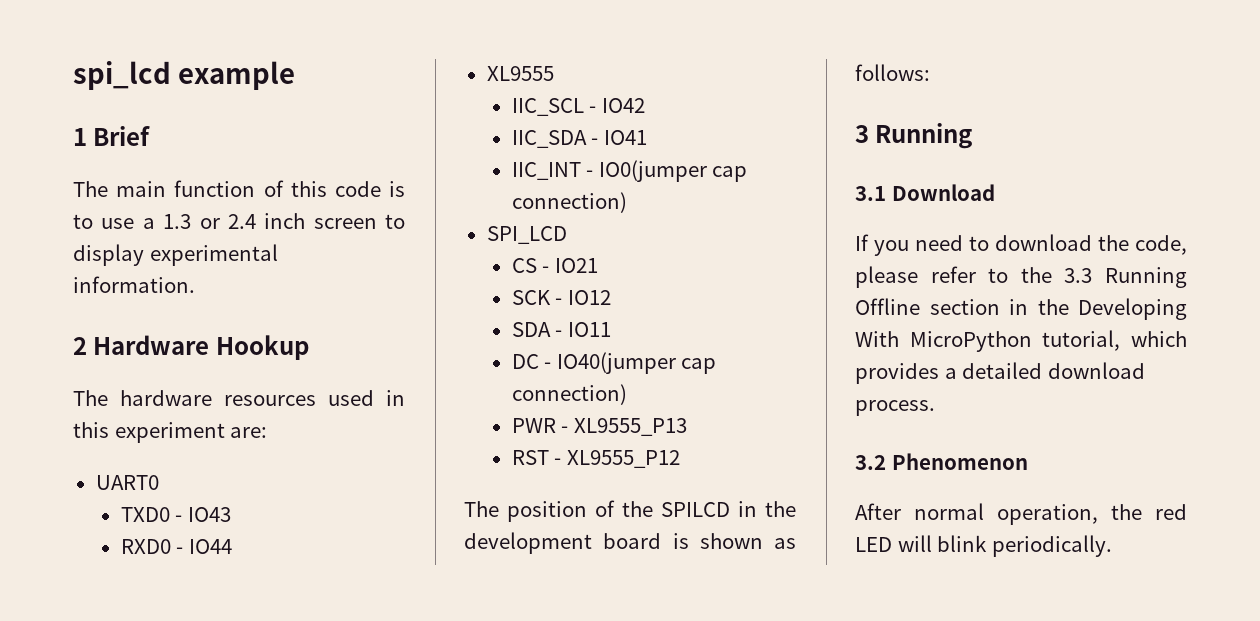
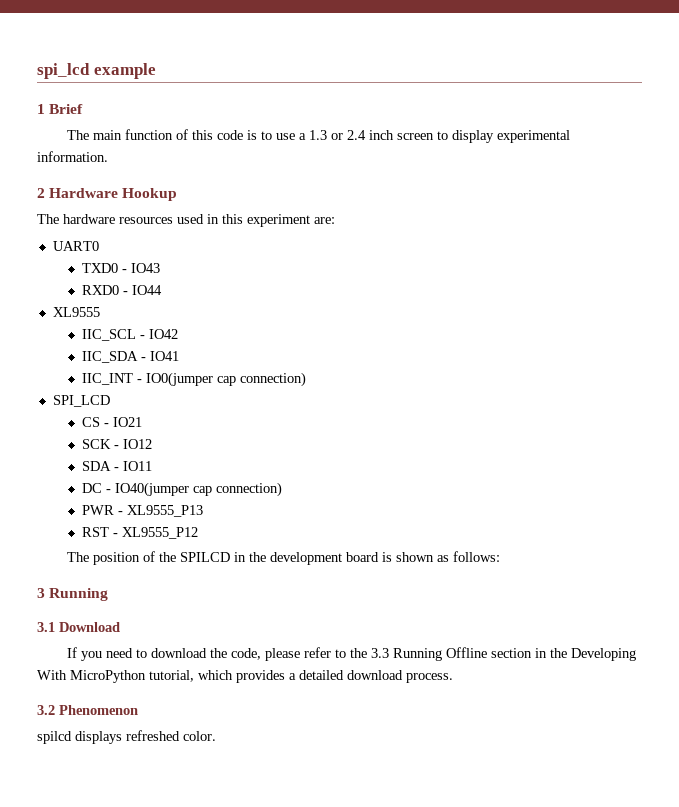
[855,503,1187,525] [855,535,1112,557] After normal operation, the red LED will blink periodically. -> [37,730,216,744] spilcd displays refreshed color.

